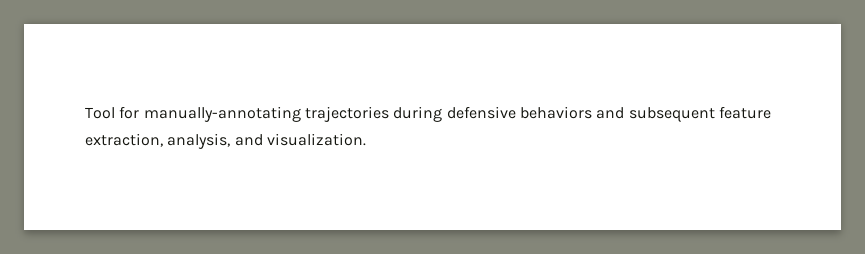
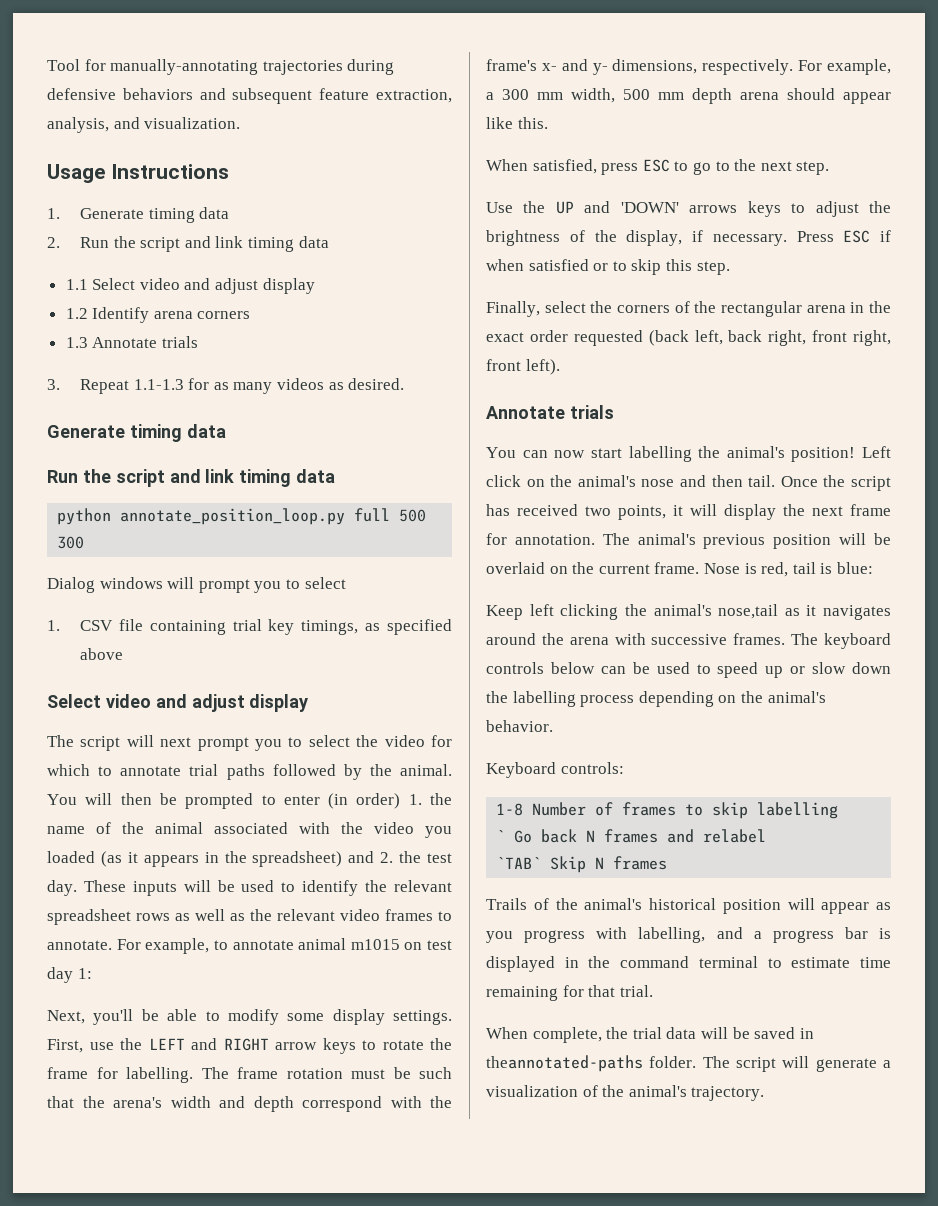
(366, 139) none -> [47,164,229,183] [47,207,230,223] [47,236,329,252] [65,278,315,294] [65,307,251,323] [65,336,198,348] [47,378,405,394] [47,424,226,442] [47,469,336,487] [57,508,427,525] [57,536,85,549] [47,577,346,593] [47,619,452,635] [80,648,124,660] [47,694,309,712] [47,735,452,751] [47,764,452,780] [47,793,453,809] [47,822,452,838] [47,851,452,867] [47,880,452,896] [47,909,452,925] [47,938,452,954] [47,967,92,983] [47,1009,452,1025] [47,1038,452,1054] [47,1067,452,1083] [47,1096,452,1112] [486,59,891,75] [486,88,891,104] [486,117,548,129] [486,159,830,175] [486,201,891,217] [486,230,891,246] [486,259,730,275] [486,301,891,317] [486,330,891,346] [486,359,560,375] [486,405,614,419] [486,446,891,462] [486,475,891,491] [486,504,891,520] [486,533,891,549] [486,562,873,577] [486,604,891,620] [486,633,891,649] [486,662,891,678] [486,691,826,707] [486,720,553,732] [486,762,624,778] [496,802,839,819] [496,829,767,843] [496,856,668,873] [486,898,891,914] [486,927,891,943] [486,956,891,972] [486,985,653,1001] [486,1027,814,1043] [486,1055,891,1072] [486,1085,765,1101] // Usage Instructions // 1. Generate timing data // 2. Run the script and link timing data // 1.1 Select video and adjust display // 1.2 Identify arena corners // 1.3 Annotate trials // 3. Repeat 1.1-1.3 for as many videos as desired. // Generate timing data // Run the script and link timing data // python annotate_position_loop.py full 500 300 // Dialog windows will prompt you to select // 1. CSV file containing trial key timings, as specified above // Select video and adjust display // The script will next prompt you to select the video for which to annotate trial paths followed by the animal. You will then be prompted to enter (in order) 1. the name of the animal associated with the video you loaded (as it appears in the spreadsheet) and 2. the test day. These inputs will be used to identify the relevant spreadsheet rows as well as the relevant video frames to annotate. For example, to annotate animal m1015 on test day 1: // Next, you'll be able to modify some display settings. First, use the LEFT and RIGHT arrow keys to rotate the frame for labelling. The frame rotation must be such that the arena's width and depth correspond with the frame's x- and y- dimensions, respectively. For example, a 300 mm width, 500 mm depth arena should appear like this. // When satisfied, press ESC to go to the next step. // Use the UP and 'DOWN' arrows keys to adjust the brightness of the display, if necessary. Press ESC if when satisfied or to skip this step. // Finally, select the corners of the rectangular arena in the exact order requested (back left, back right, front right, front left). // Annotate trials // You can now start labelling the animal's position! Left click on the animal's nose and then tail. Once the script has received two points, it will display the next frame for annotation. The animal's previous position will be overlaid on the current frame. Nose is red, tail is blue: // Keep left clicking the animal's nose,tail as it navigates around the arena with successive frames. The keyboard controls below can be used to speed up or slow down the labelling process depending on the animal's behavior. // Keyboard controls: // 1-8 Number of frames to skip labelling // ` Go back N frames and relabel // `TAB` Skip N frames // Trails of the animal's historical position will appear as you progress with labelling, and a progress bar is displayed in the command terminal to estimate time remaining for that trial. // When complete, the trial data will be saved in theannotated-paths folder. The script will generate a visualization of the animal's trajectory.

